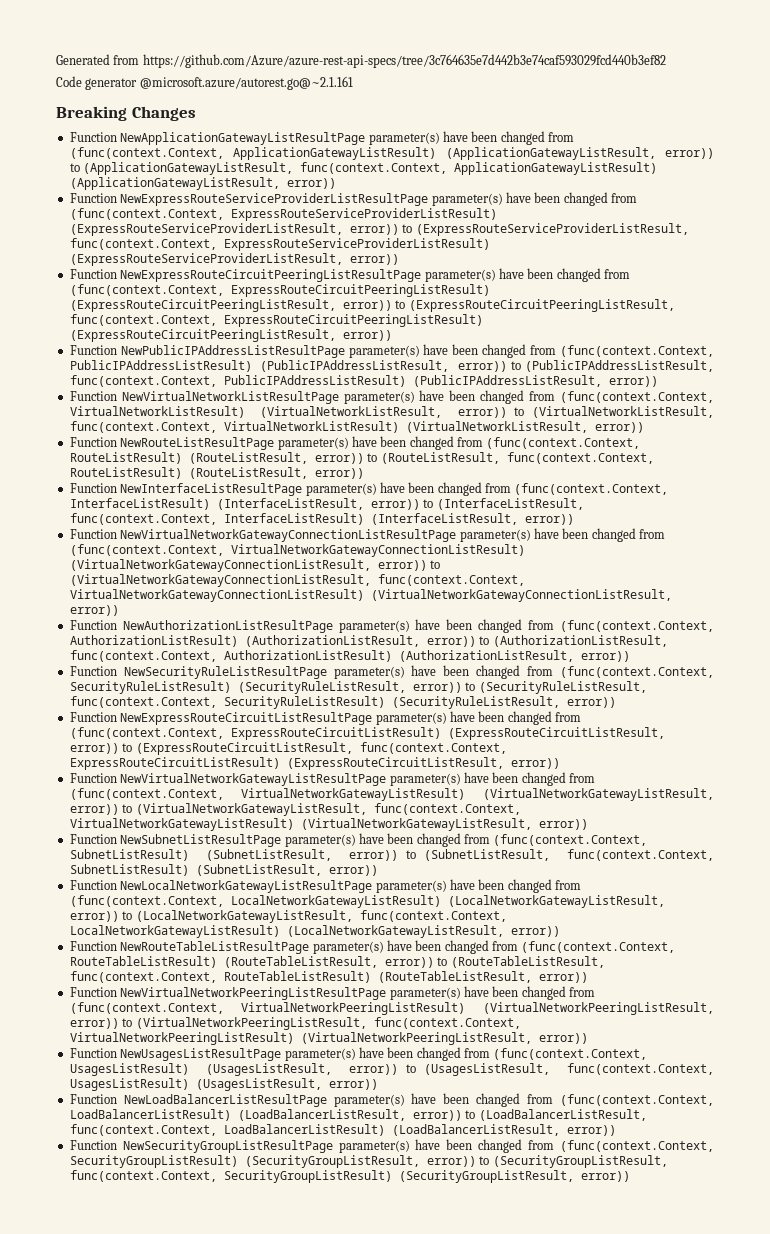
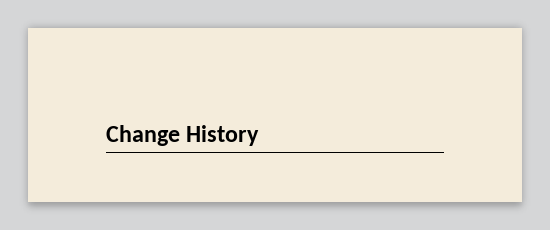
[56,54,666,68] [56,76,353,90] [56,106,196,121] [69,131,574,145] [69,147,714,160] [69,162,658,175] [69,177,336,190] [69,192,637,206] [69,208,497,221] [69,223,689,236] [69,238,490,251] [69,253,399,266] [69,268,630,282] [69,284,490,297] [69,299,675,312] [69,314,483,327] [69,329,392,342] [69,344,715,358] [69,360,714,372] [69,375,658,387] [69,390,715,404] [69,406,714,418] [69,421,644,433] [69,436,641,450] [69,452,654,464] [69,467,364,479] [69,482,669,496] [69,498,584,510] [69,513,574,525] [69,528,665,542] [69,544,525,557] [69,559,441,572] [69,574,525,587] [69,589,672,602] [69,605,119,616] [69,619,715,633] [69,635,668,647] [69,650,630,662] [69,665,715,679] [69,681,647,694] [69,696,616,709] [69,711,581,725] [69,727,665,740] [69,742,507,755] [69,757,560,770] [69,772,595,786] [69,788,714,801] [69,803,521,816] [69,818,588,831] [69,833,648,847] [69,849,714,861] [69,864,378,876] [69,879,581,893] [69,895,665,908] [69,910,507,923] [69,925,560,938] [69,940,676,954] [69,956,605,968] [69,971,588,983] [69,986,595,1000] [69,1002,714,1015] [69,1017,521,1030] [69,1032,588,1045] [69,1047,648,1061] [69,1063,714,1076] [69,1078,378,1091] [69,1093,715,1107] [69,1109,647,1121] [69,1124,616,1136] [69,1139,715,1153] [69,1155,668,1168] [69,1170,630,1183] Generated from https://github.com/Azure/azure-rest-api-specs/tree/3c764635e7d442b3e74caf593029fcd440b3ef82 // Code generator @microsoft.azure/autorest.go@~2.1.161 // Breaking Changes // Function NewApplicationGatewayListResultPage parameter(s) have been changed from (func(context.Context, ApplicationGatewayListResult) (ApplicationGatewayListResult, error)) to (ApplicationGatewayListResult, func(context.Context, ApplicationGatewayListResult) (ApplicationGatewayListResult, error)) // Function NewExpressRouteServiceProviderListResultPage parameter(s) have been changed from (func(context.Context, ExpressRouteServiceProviderListResult) (ExpressRouteServiceProviderListResult, error)) to (ExpressRouteServiceProviderListResult, func(context.Context, ExpressRouteServiceProviderListResult) (ExpressRouteServiceProviderListResult, error)) // Function NewExpressRouteCircuitPeeringListResultPage parameter(s) have been changed from (func(context.Context, ExpressRouteCircuitPeeringListResult) (ExpressRouteCircuitPeeringListResult, error)) to (ExpressRouteCircuitPeeringListResult, func(context.Context, ExpressRouteCircuitPeeringListResult) (ExpressRouteCircuitPeeringListResult, error)) // Function NewPublicIPAddressListResultPage parameter(s) have been changed from (func(context.Context, PublicIPAddressListResult) (PublicIPAddressListResult, error)) to (PublicIPAddressListResult, func(context.Context, PublicIPAddressListResult) (PublicIPAddressListResult, error)) // Function NewVirtualNetworkListResultPage parameter(s) have been changed from (func(context.Context, VirtualNetworkListResult) (VirtualNetworkListResult, error)) to (VirtualNetworkListResult, func(context.Context, VirtualNetworkListResult) (VirtualNetworkListResult, error)) // Function NewRouteListResultPage parameter(s) have been changed from (func(context.Context, RouteListResult) (RouteListResult, error)) to (RouteListResult, func(context.Context, RouteListResult) (RouteListResult, error)) // Function NewInterfaceListResultPage parameter(s) have been changed from (func(context.Context, InterfaceListResult) (InterfaceListResult, error)) to (InterfaceListResult, func(context.Context, InterfaceListResult) (InterfaceListResult, error)) // Function NewVirtualNetworkGatewayConnectionListResultPage parameter(s) have been changed from (func(context.Context, VirtualNetworkGatewayConnectionListResult) (VirtualNetworkGatewayConnectionListResult, error)) to (VirtualNetworkGatewayConnectionListResult, func(context.Context, VirtualNetworkGatewayConnectionListResult) (VirtualNetworkGatewayConnectionListResult, error)) // Function NewAuthorizationListResultPage parameter(s) have been changed from (func(context.Context, AuthorizationListResult) (AuthorizationListResult, error)) to (AuthorizationListResult, func(context.Context, AuthorizationListResult) (AuthorizationListResult, error)) // Function NewSecurityRuleListResultPage parameter(s) have been changed from (func(context.Context, SecurityRuleListResult) (SecurityRuleListResult, error)) to (SecurityRuleListResult, func(context.Context, SecurityRuleListResult) (SecurityRuleListResult, error)) // Function NewExpressRouteCircuitListResultPage parameter(s) have been changed from (func(context.Context, ExpressRouteCircuitListResult) (ExpressRouteCircuitListResult, error)) to (ExpressRouteCircuitListResult, func(context.Context, ExpressRouteCircuitListResult) (ExpressRouteCircuitListResult, error)) // Function NewVirtualNetworkGatewayListResultPage parameter(s) have been changed from (func(context.Context, VirtualNetworkGatewayListResult) (VirtualNetworkGatewayListResult, error)) to (VirtualNetworkGatewayListResult, func(context.Context, VirtualNetworkGatewayListResult) (VirtualNetworkGatewayListResult, error)) // Function NewSubnetListResultPage parameter(s) have been changed from (func(context.Context, SubnetListResult) (SubnetListResult, error)) to (SubnetListResult, func(context.Context, SubnetListResult) (SubnetListResult, error)) // Function NewLocalNetworkGatewayListResultPage parameter(s) have been changed from (func(context.Context, LocalNetworkGatewayListResult) (LocalNetworkGatewayListResult, error)) to (LocalNetworkGatewayListResult, func(context.Context, LocalNetworkGatewayListResult) (LocalNetworkGatewayListResult, error)) // Function NewRouteTableListResultPage parameter(s) have been changed from (func(context.Context, RouteTableListResult) (RouteTableListResult, error)) to (RouteTableListResult, func(context.Context, RouteTableListResult) (RouteTableListResult, error)) // Function NewVirtualNetworkPeeringListResultPage parameter(s) have been changed from (func(context.Context, VirtualNetworkPeeringListResult) (VirtualNetworkPeeringListResult, error)) to (VirtualNetworkPeeringListResult, func(context.Context, VirtualNetworkPeeringListResult) (VirtualNetworkPeeringListResult, error)) // Function NewUsagesListResultPage parameter(s) have been changed from (func(context.Context, UsagesListResult) (UsagesListResult, error)) to (UsagesListResult, func(context.Context, UsagesListResult) (UsagesListResult, error)) // Function NewLoadBalancerListResultPage parameter(s) have been changed from (func(context.Context, LoadBalancerListResult) (LoadBalancerListResult, error)) to (LoadBalancerListResult, func(context.Context, LoadBalancerListResult) (LoadBalancerListResult, error)) // Function NewSecurityGroupListResultPage parameter(s) have been changed from (func(context.Context, SecurityGroupListResult) (SecurityGroupListResult, error)) to (SecurityGroupListResult, func(context.Context, SecurityGroupListResult) (SecurityGroupListResult, error)) -> [106,125,260,146] Change History

